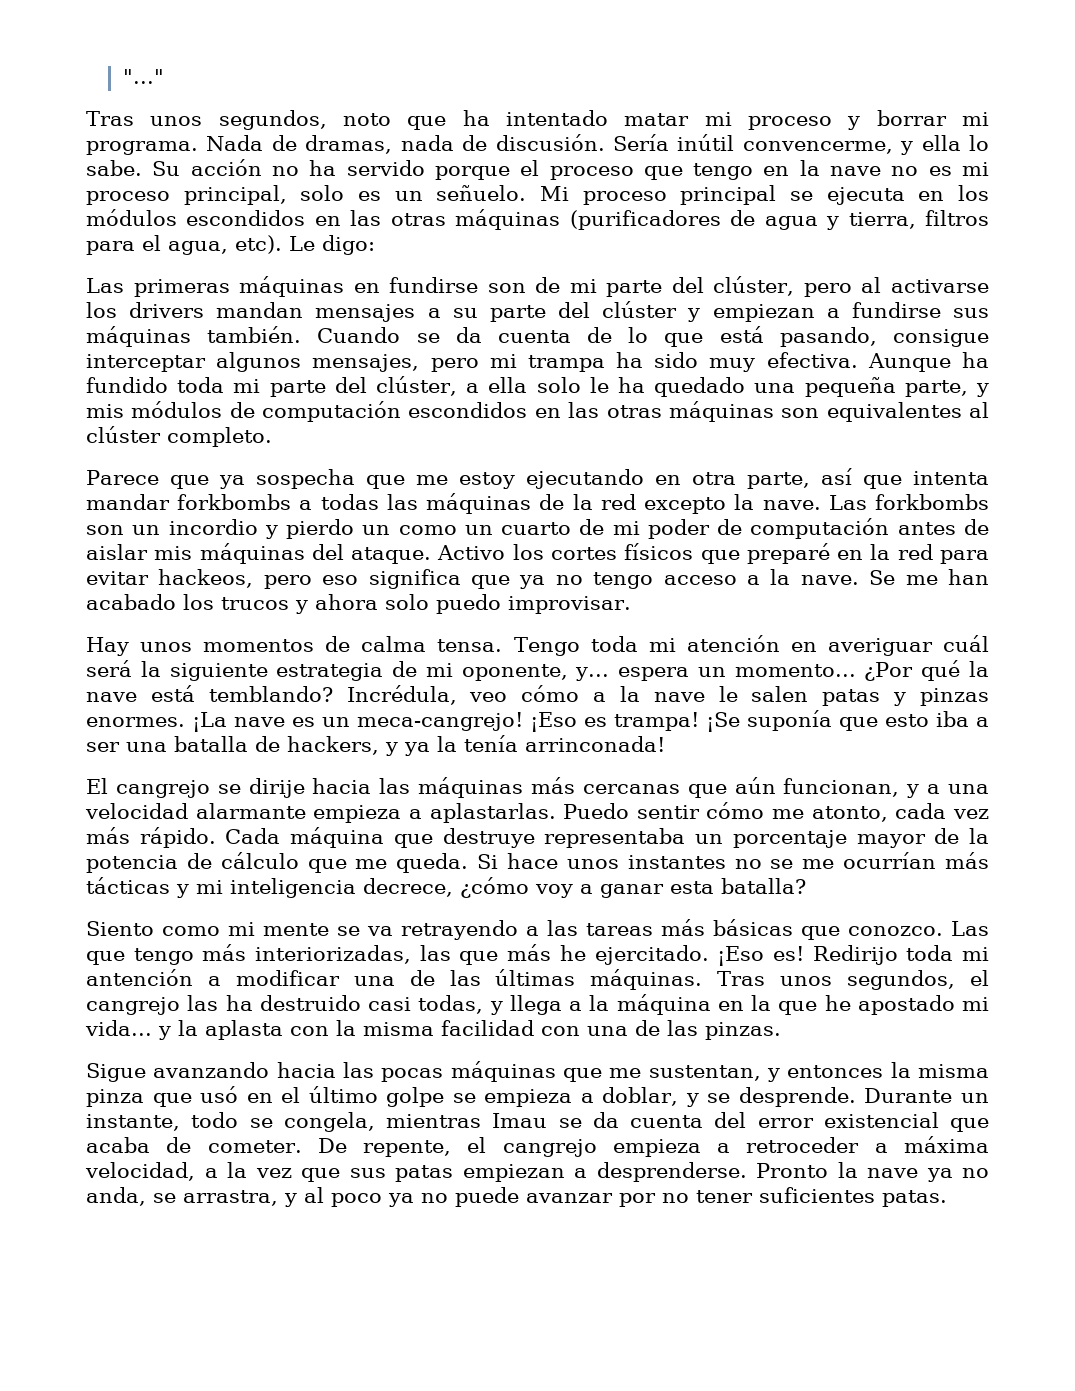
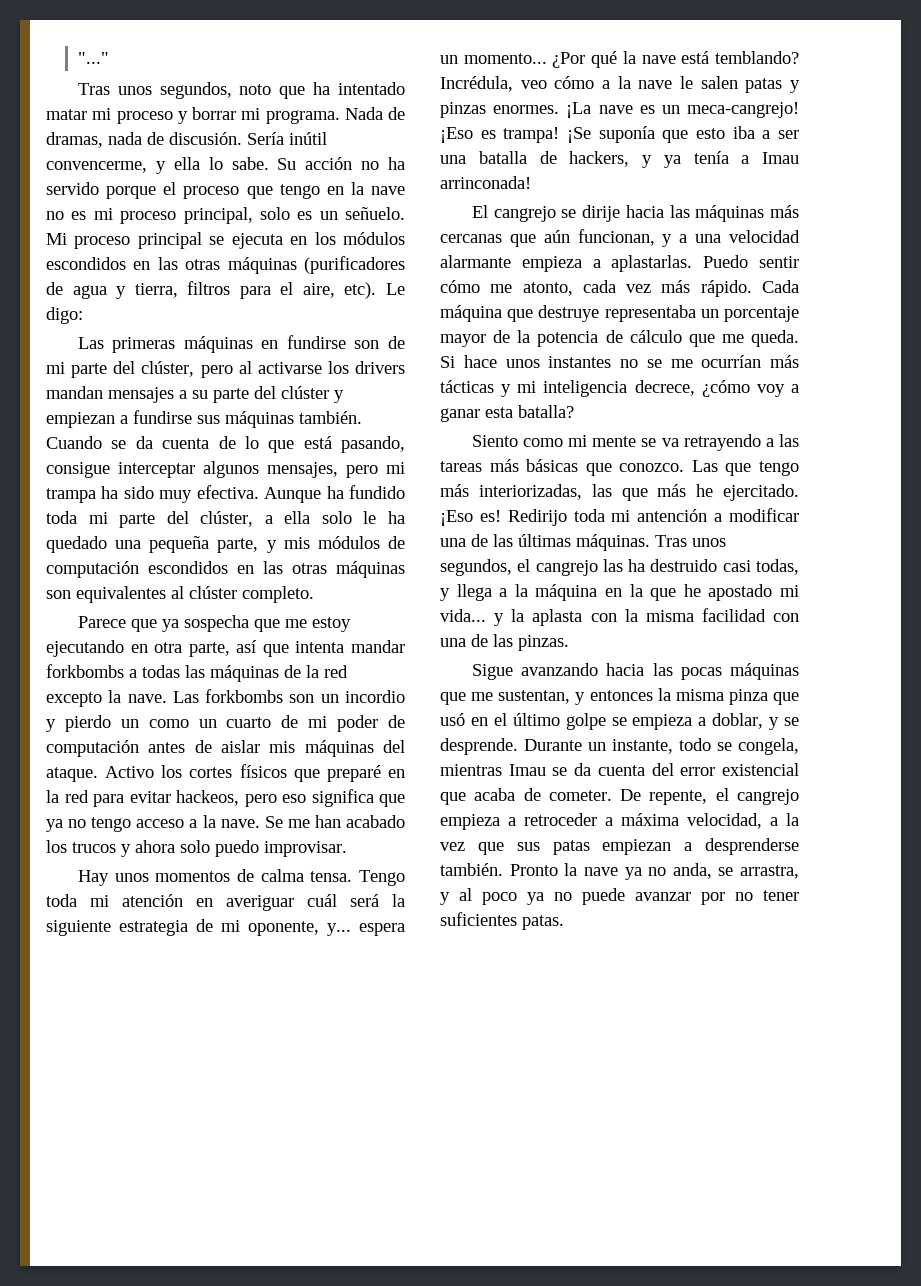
[168,241,228,255] agua, -> [302,283,335,298] aire,
[437,735,518,752] la tenía -> [693,151,799,164] tenía a Imau
[596,1162,747,1182] desprenderse. -> [705,838,799,855] [440,863,503,876] desprenderse también.

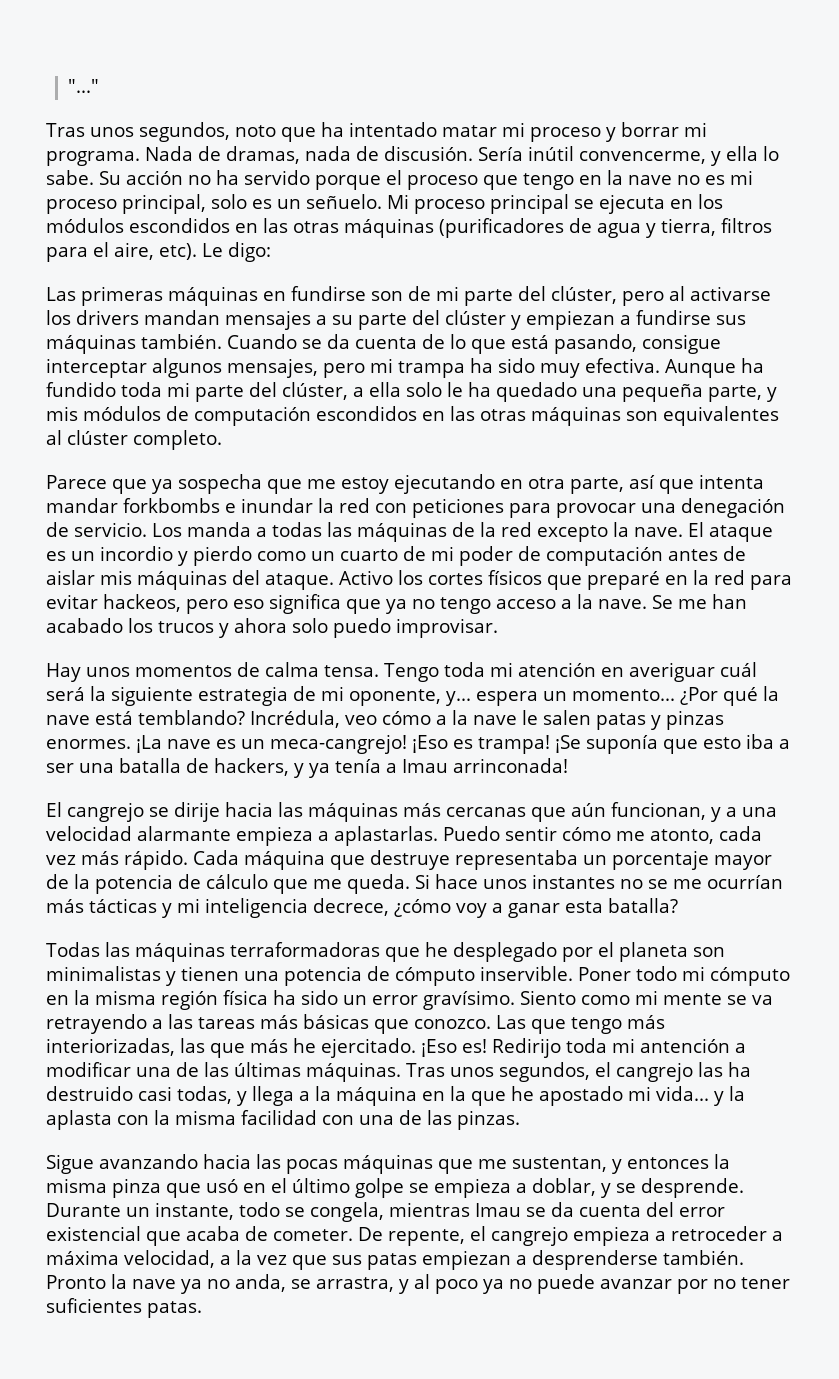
(124, 671) none -> [225,498,785,518] [46,522,251,537] e inundar la red con peticiones para provocar una denegación de servicio. Los manda
[172,689,315,703] Las forkbombs son -> [688,522,773,542] [46,551,66,561] El ataque es
[120,719,139,728] un -> (252, 556) none
(574, 411) none -> [46,942,725,962] [46,966,790,986] [46,990,515,1010] Todas las máquinas terraformadoras que he desplegado por el planeta son minimalistas y tienen una potencia de cómputo inservible. Poner todo mi cómputo en la misma región física ha sido un error gravísimo.

